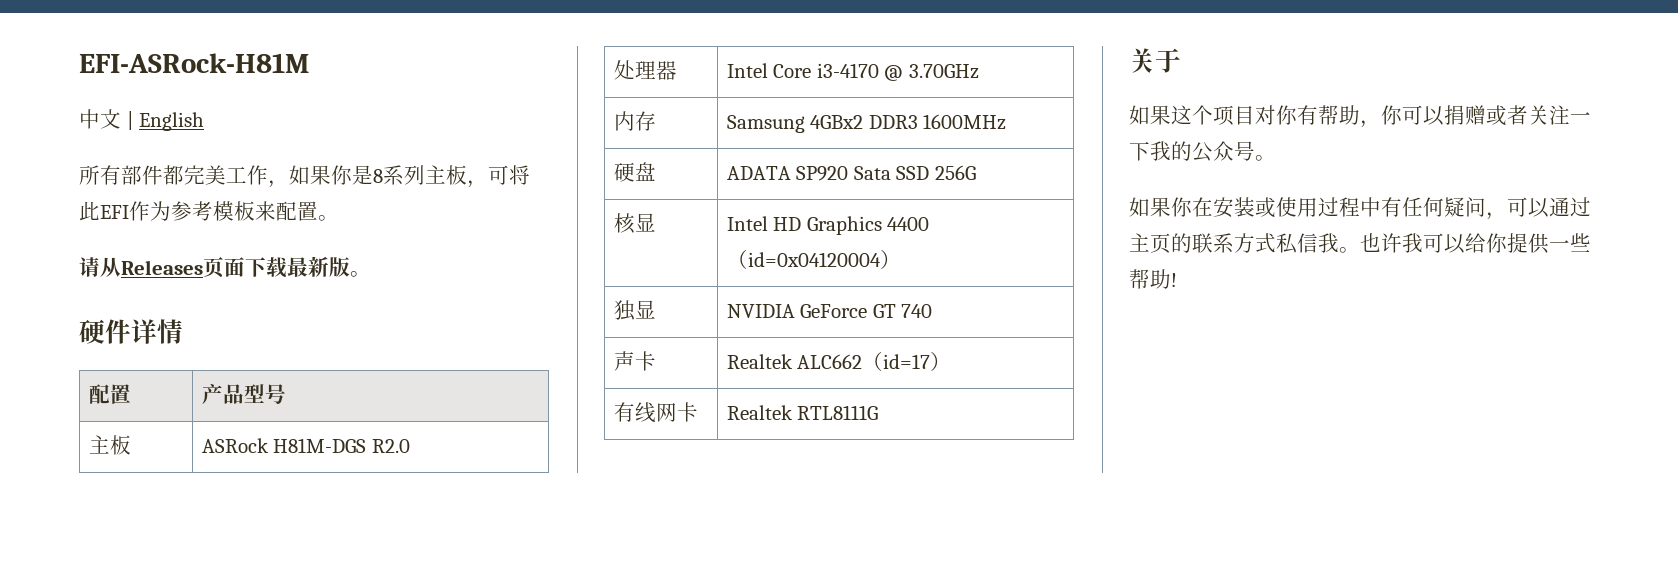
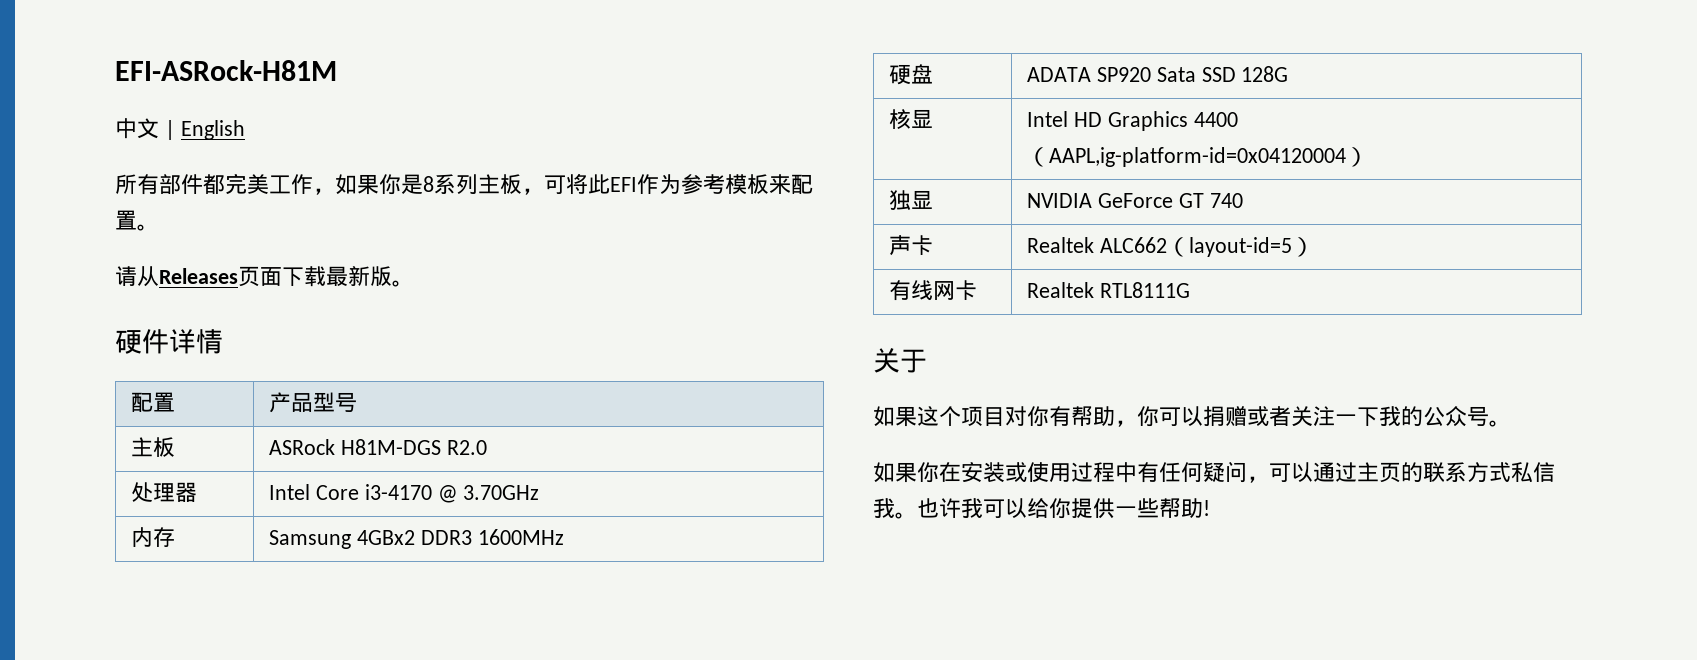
[934,165,976,180] 256G -> [1241,66,1289,82] 128G
[747,252,881,267] id=0x04120004 -> [1049,147,1347,167] AAPL,ig-platform-id=0x04120004
[883,354,931,369] id=17 -> [1188,237,1292,257] layout-id=5

